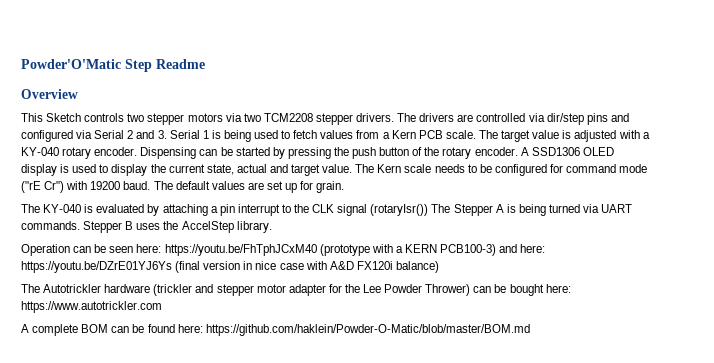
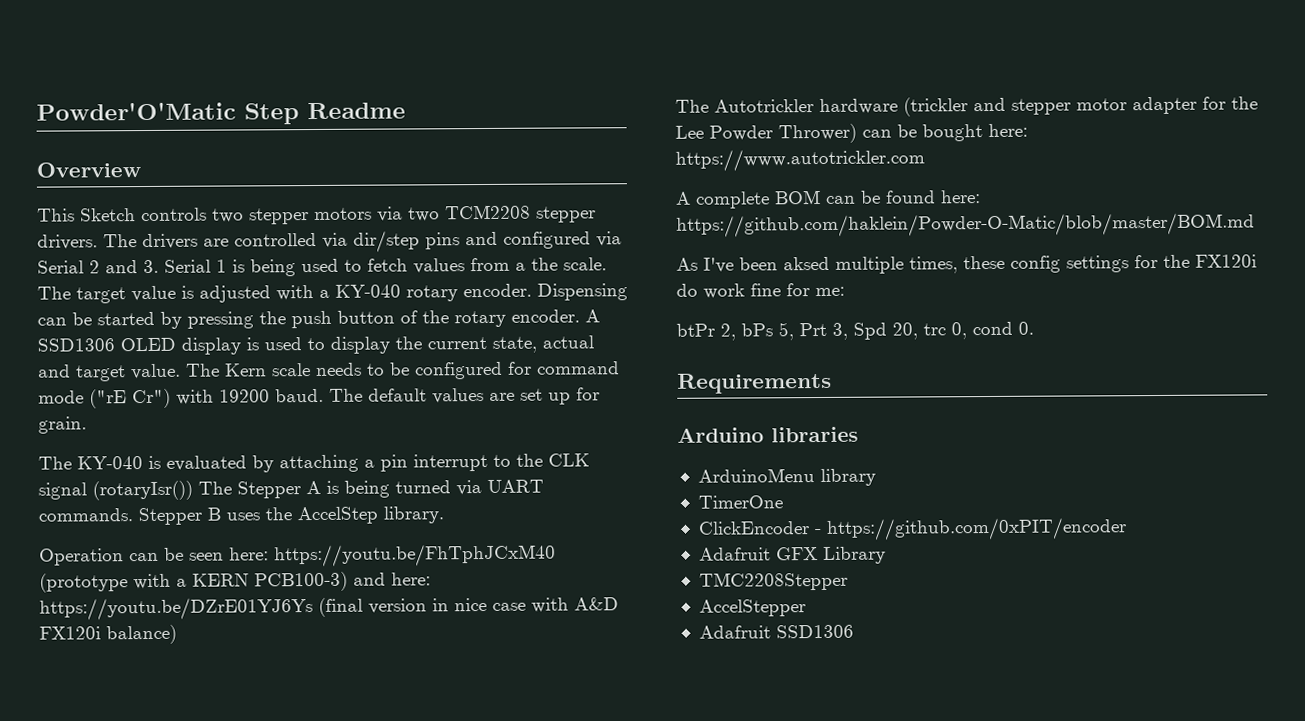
[391,130,443,139] Kern PCB -> [531,257,558,271] the
(530, 330) none -> [676,254,1257,274] [676,283,845,299] [676,321,1034,341] [677,372,832,394] [677,426,859,443] [697,468,876,487] [697,495,783,509] [697,517,1127,541] [698,546,886,564] [698,571,848,591] [698,599,806,617] [698,624,854,639] // As I've been aksed multiple times, these config settings for the FX120i do work fine for me: // btPr 2, bPs 5, Prt 3, Spd 20, trc 0, cond 0. // Requirements // Arduino libraries // ArduinoMenu library // TimerOne // ClickEncoder - https://github.com/0xPIT/encoder // Adafruit GFX Library // TMC2208Stepper // AccelStepper // Adafruit SSD1306

